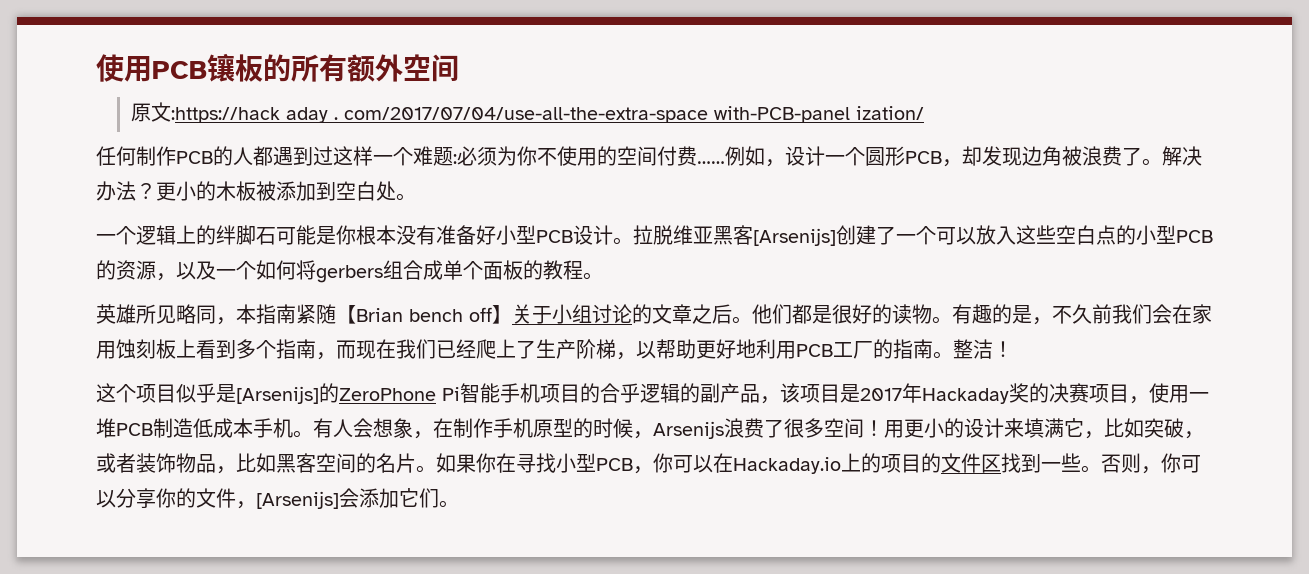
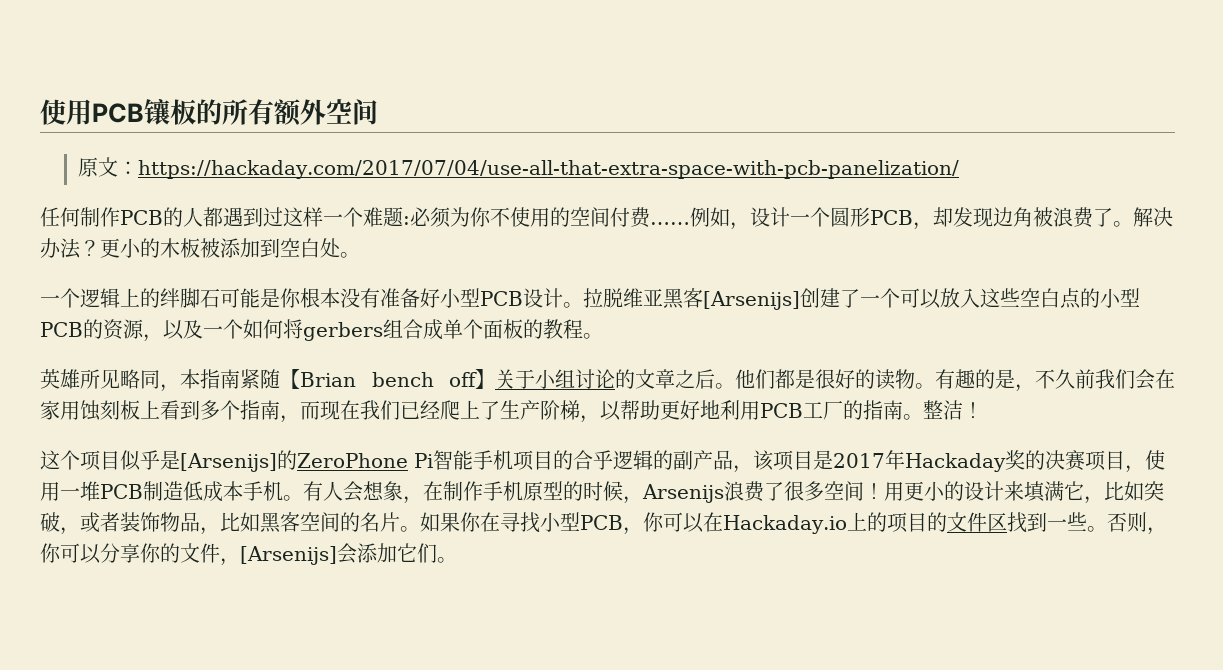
[171,106,925,123] :https://hack aday . com/2017/07/04/use-all-the-extra-space with-PCB-panel ization/ -> [117,160,959,179] ：https://hackaday.com/2017/07/04/use-all-that-extra-space-with-pcb-panelization/

